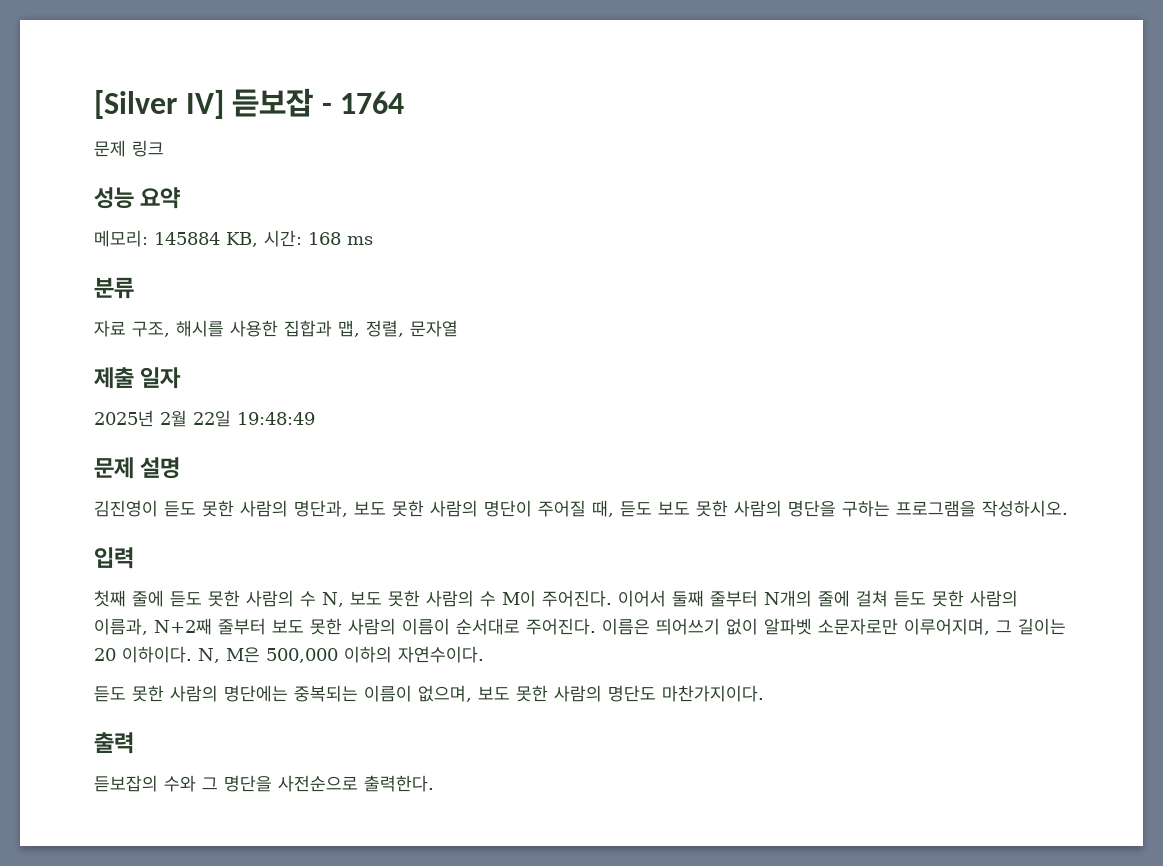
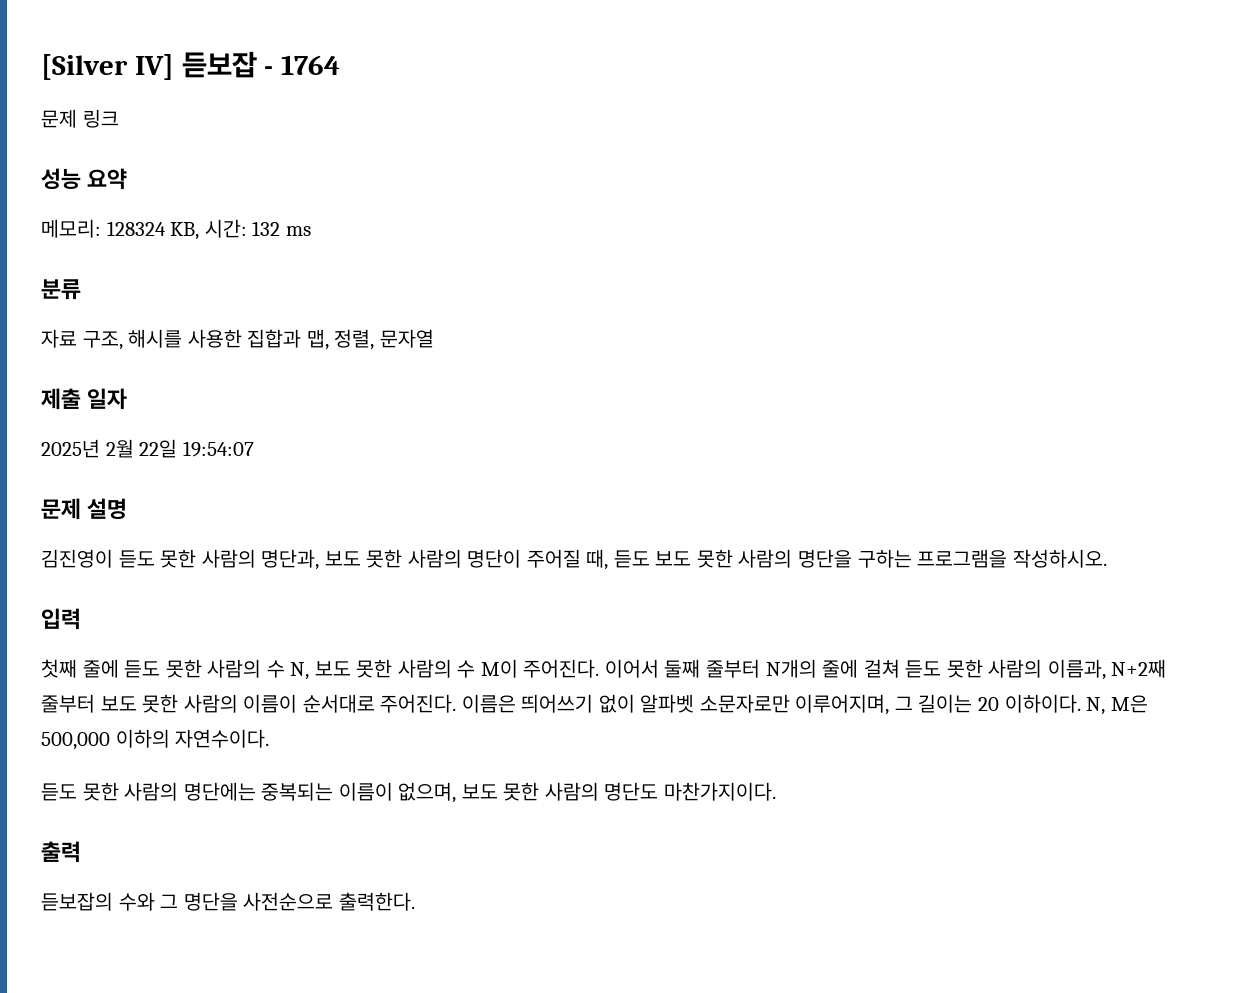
[154,232,220,245] 145884 -> [106,221,166,236] 128324
[308,232,341,245] 168 -> [252,221,281,236] 132
[237,412,315,425] 19:48:49 -> [182,441,254,457] 19:54:07

